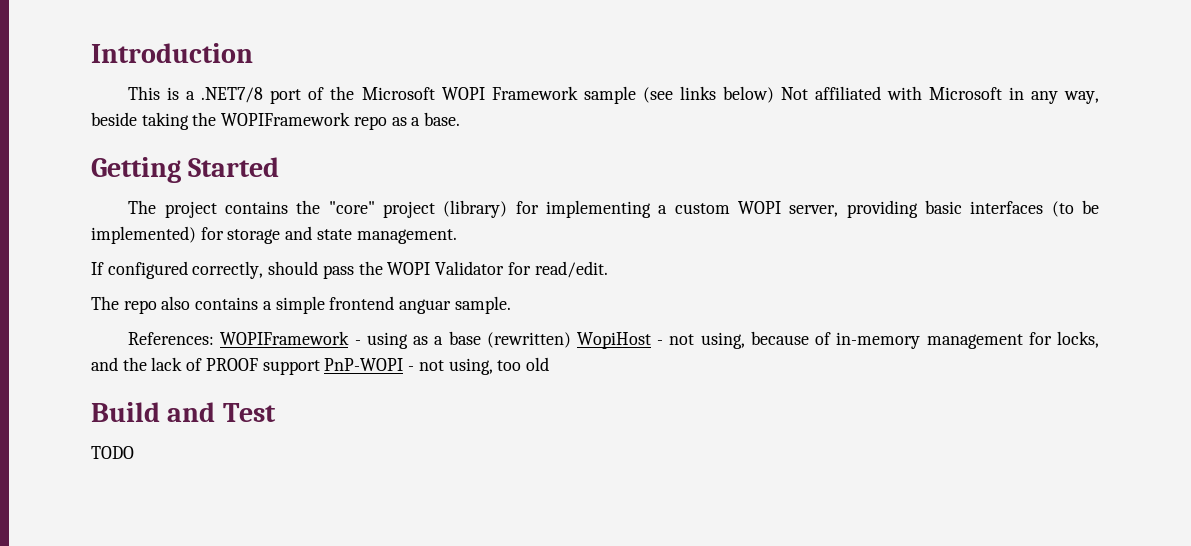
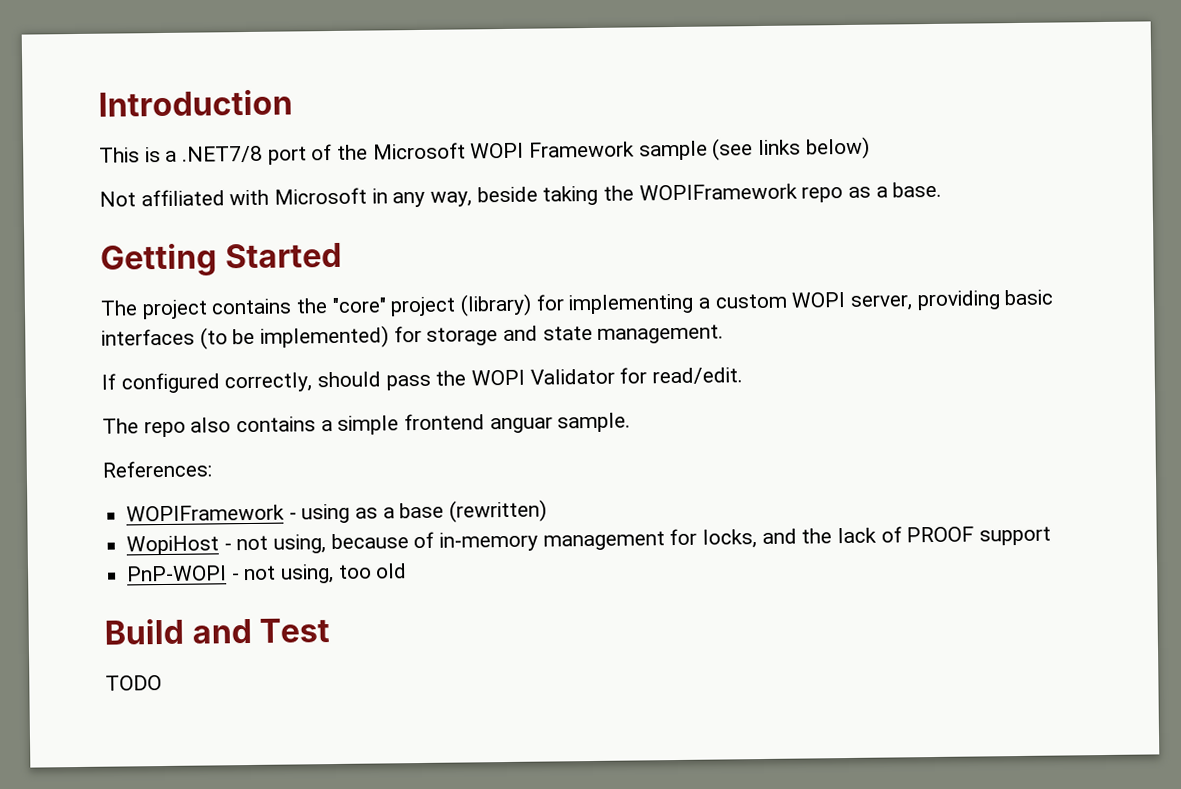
(774, 94) none -> (870, 148) //
(215, 338) none -> (212, 469) //
(571, 340) none -> (548, 511) //
(320, 367) none -> (1052, 536) //

